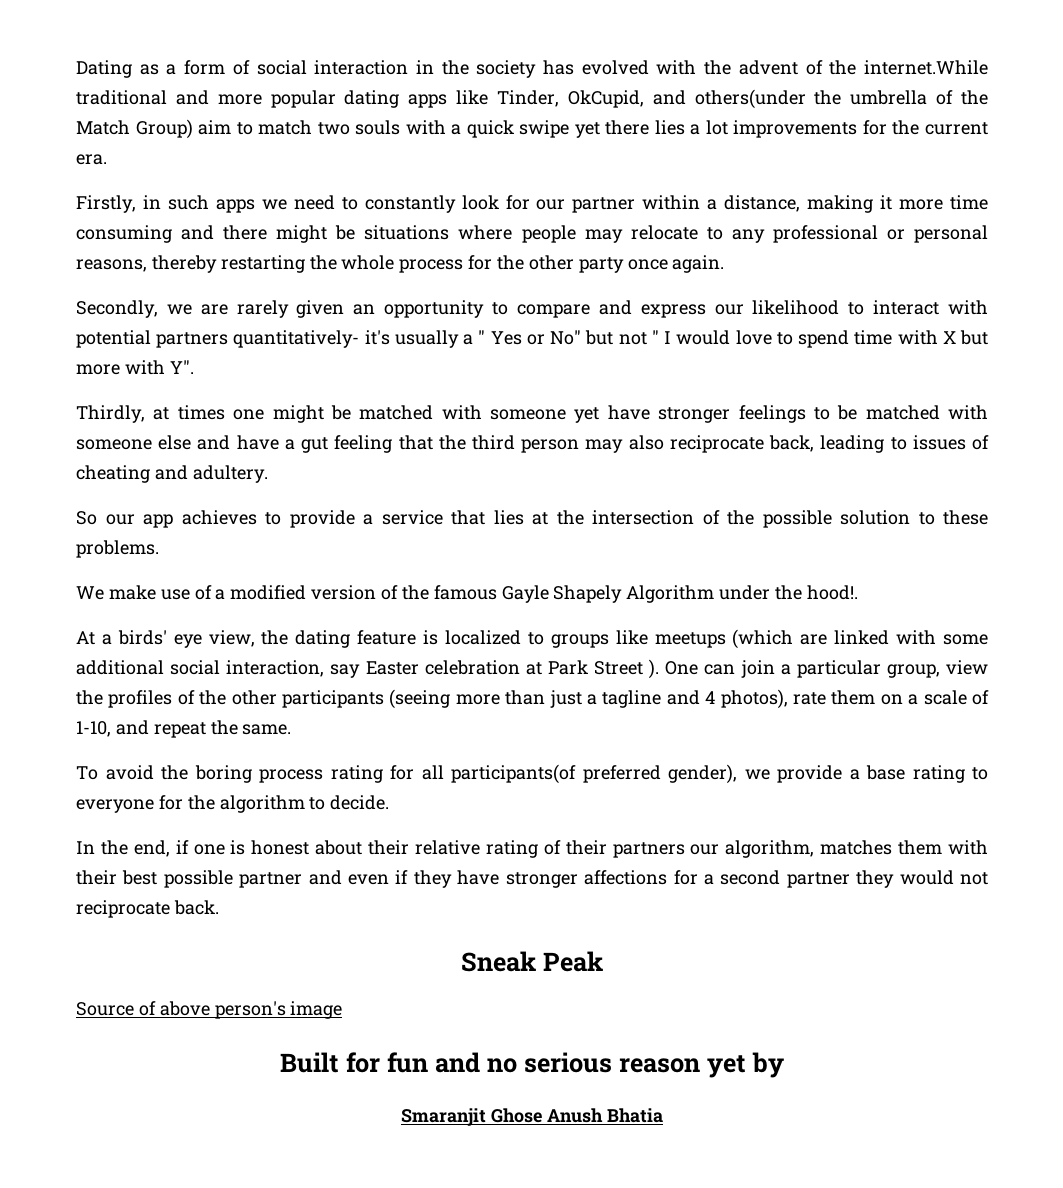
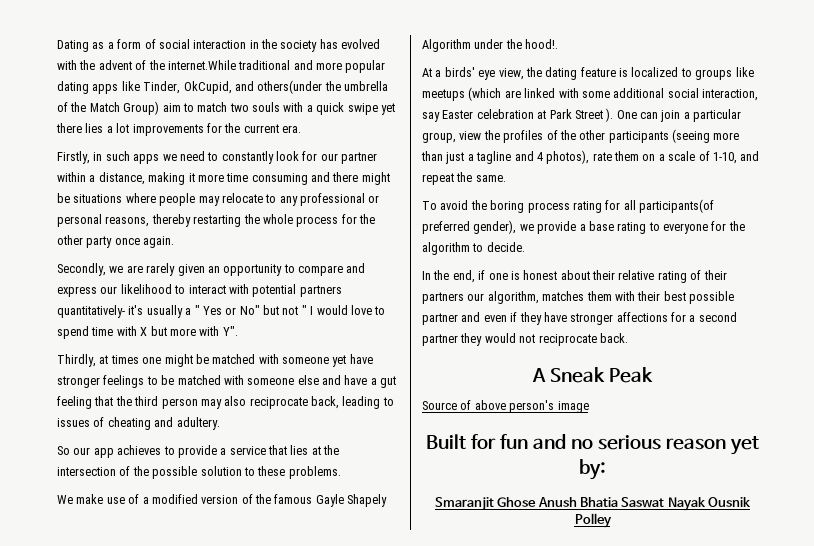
(219, 907) none -> [531,368,546,382] A
[751,1052,784,1078] by -> [579,459,606,480] by:
(664, 1115) none -> [621,497,752,511] [574,513,612,528] Saswat Nayak Ousnik Polley

